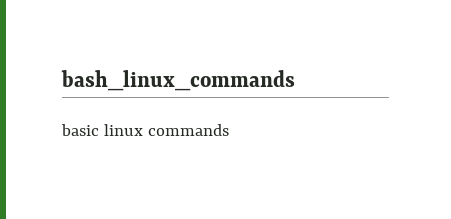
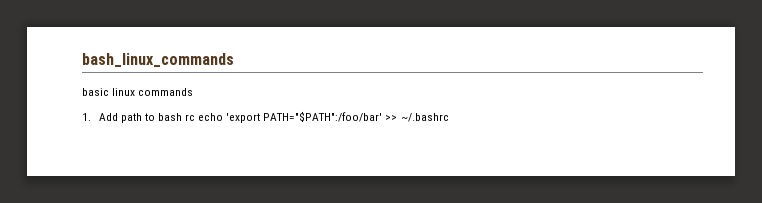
(229, 130) none -> [82,111,449,123] // 1. Add path to bash rc echo 'export PATH="$PATH":/foo/bar' >> ~/.bashrc

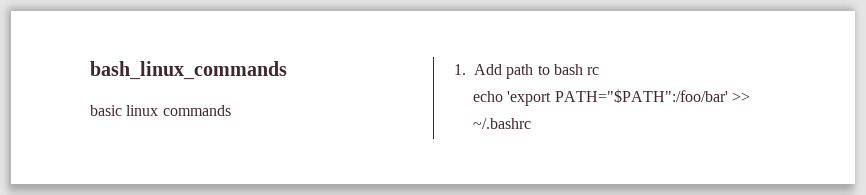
(195, 117) none -> (600, 71) //

